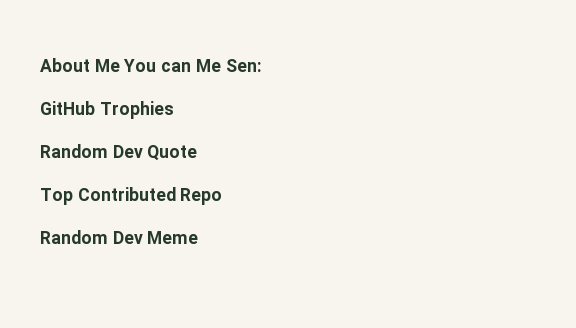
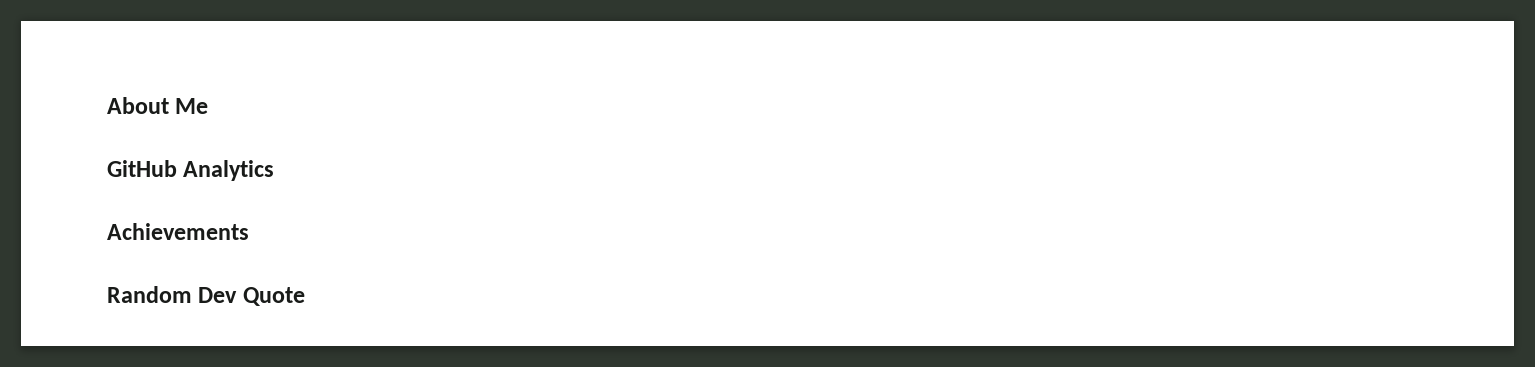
[123,59,262,72] You can Me Sen: -> (209, 106) none
[99,101,174,119] Trophies -> [183,160,275,181] [107,223,249,240] Analytics // Achievements
[40,187,223,205] [40,230,199,244] // Top Contributed Repo // Random Dev Meme -> (305, 296) none

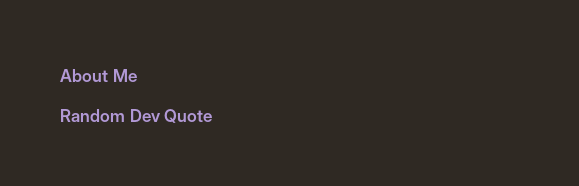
[107,160,275,181] [107,223,249,240] // GitHub Analytics // Achievements -> (137, 75) none

